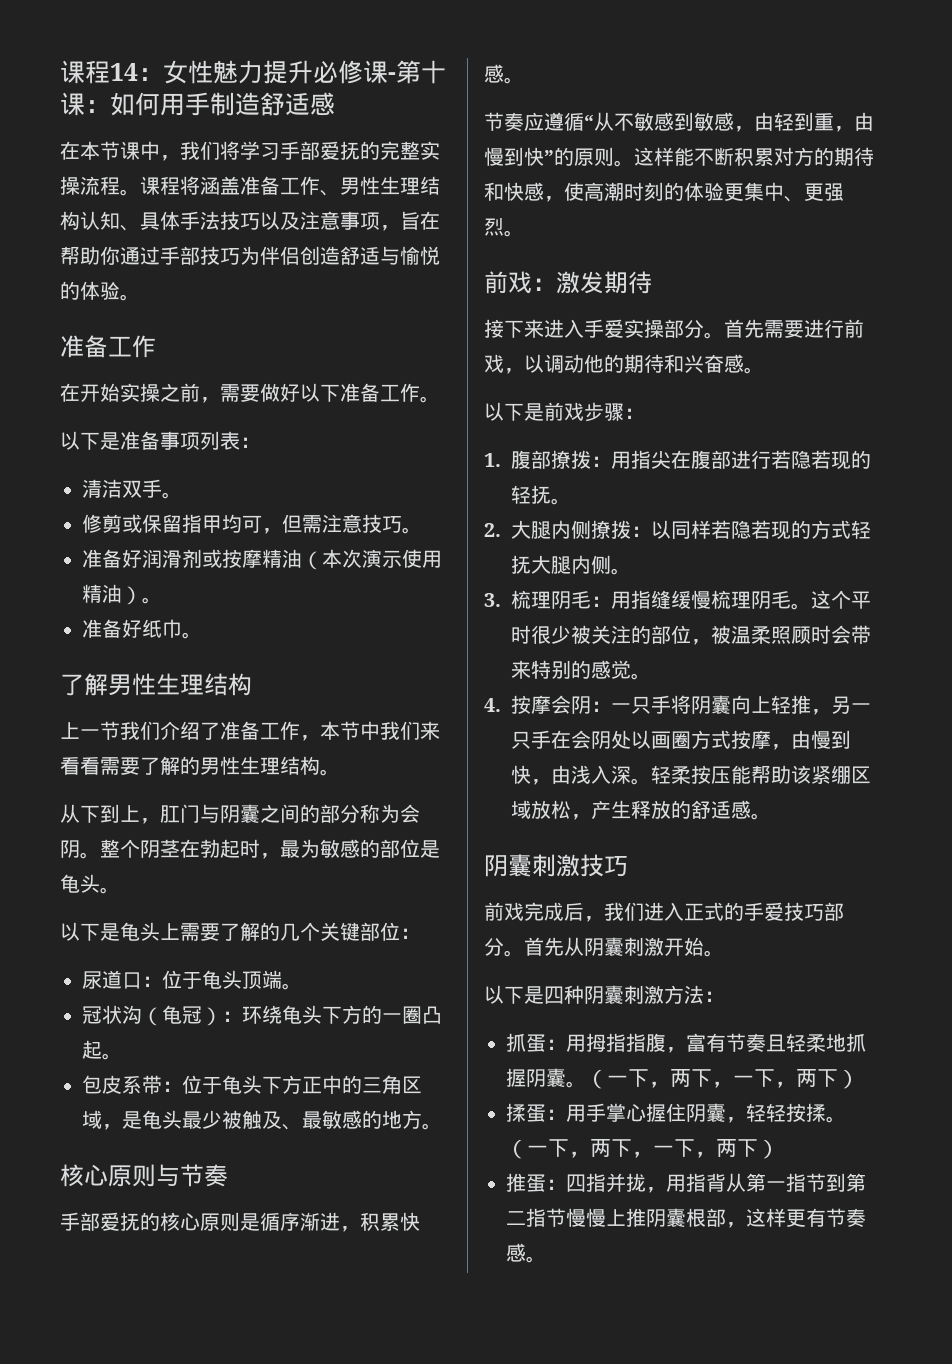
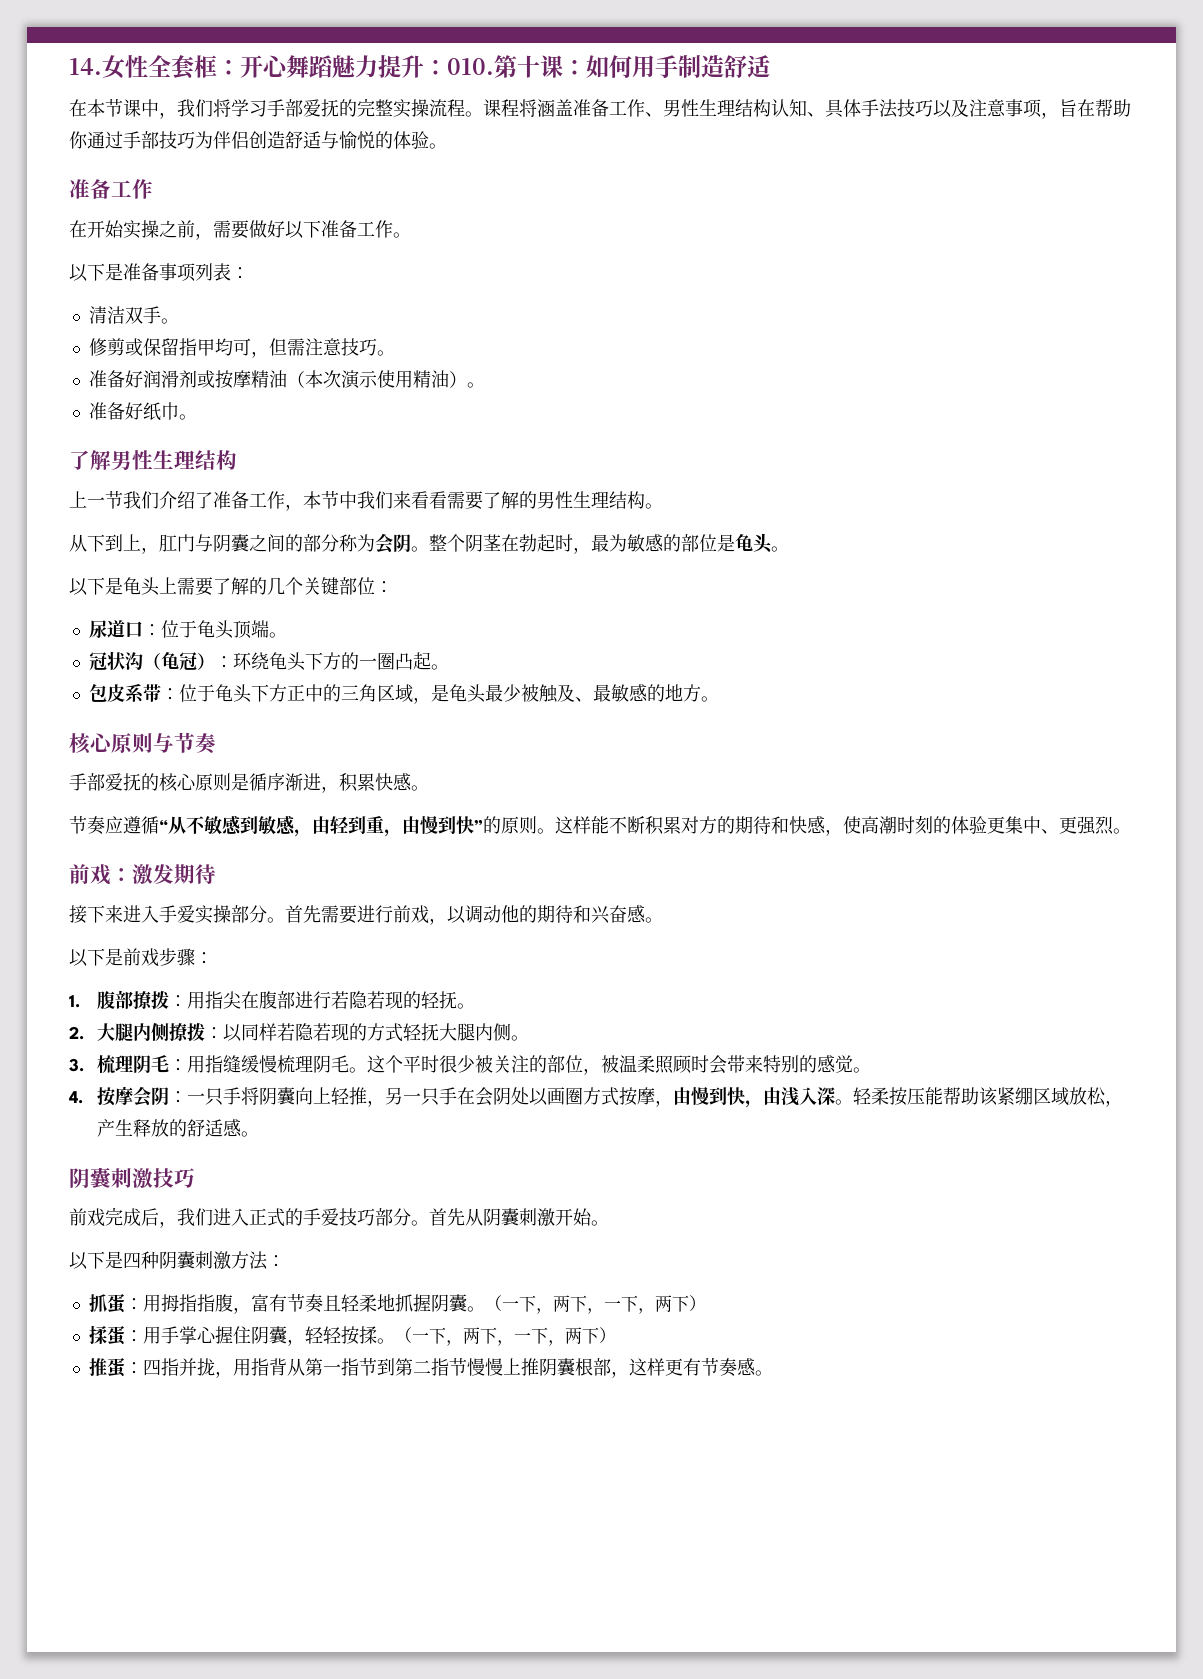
[60,60,396,84] 课程14：女性魅力提升必修课- -> [69,55,494,79] 14.女性全套框：开心舞蹈魅力提升：010.
[310,92,335,116] 感 -> (770, 66) none

